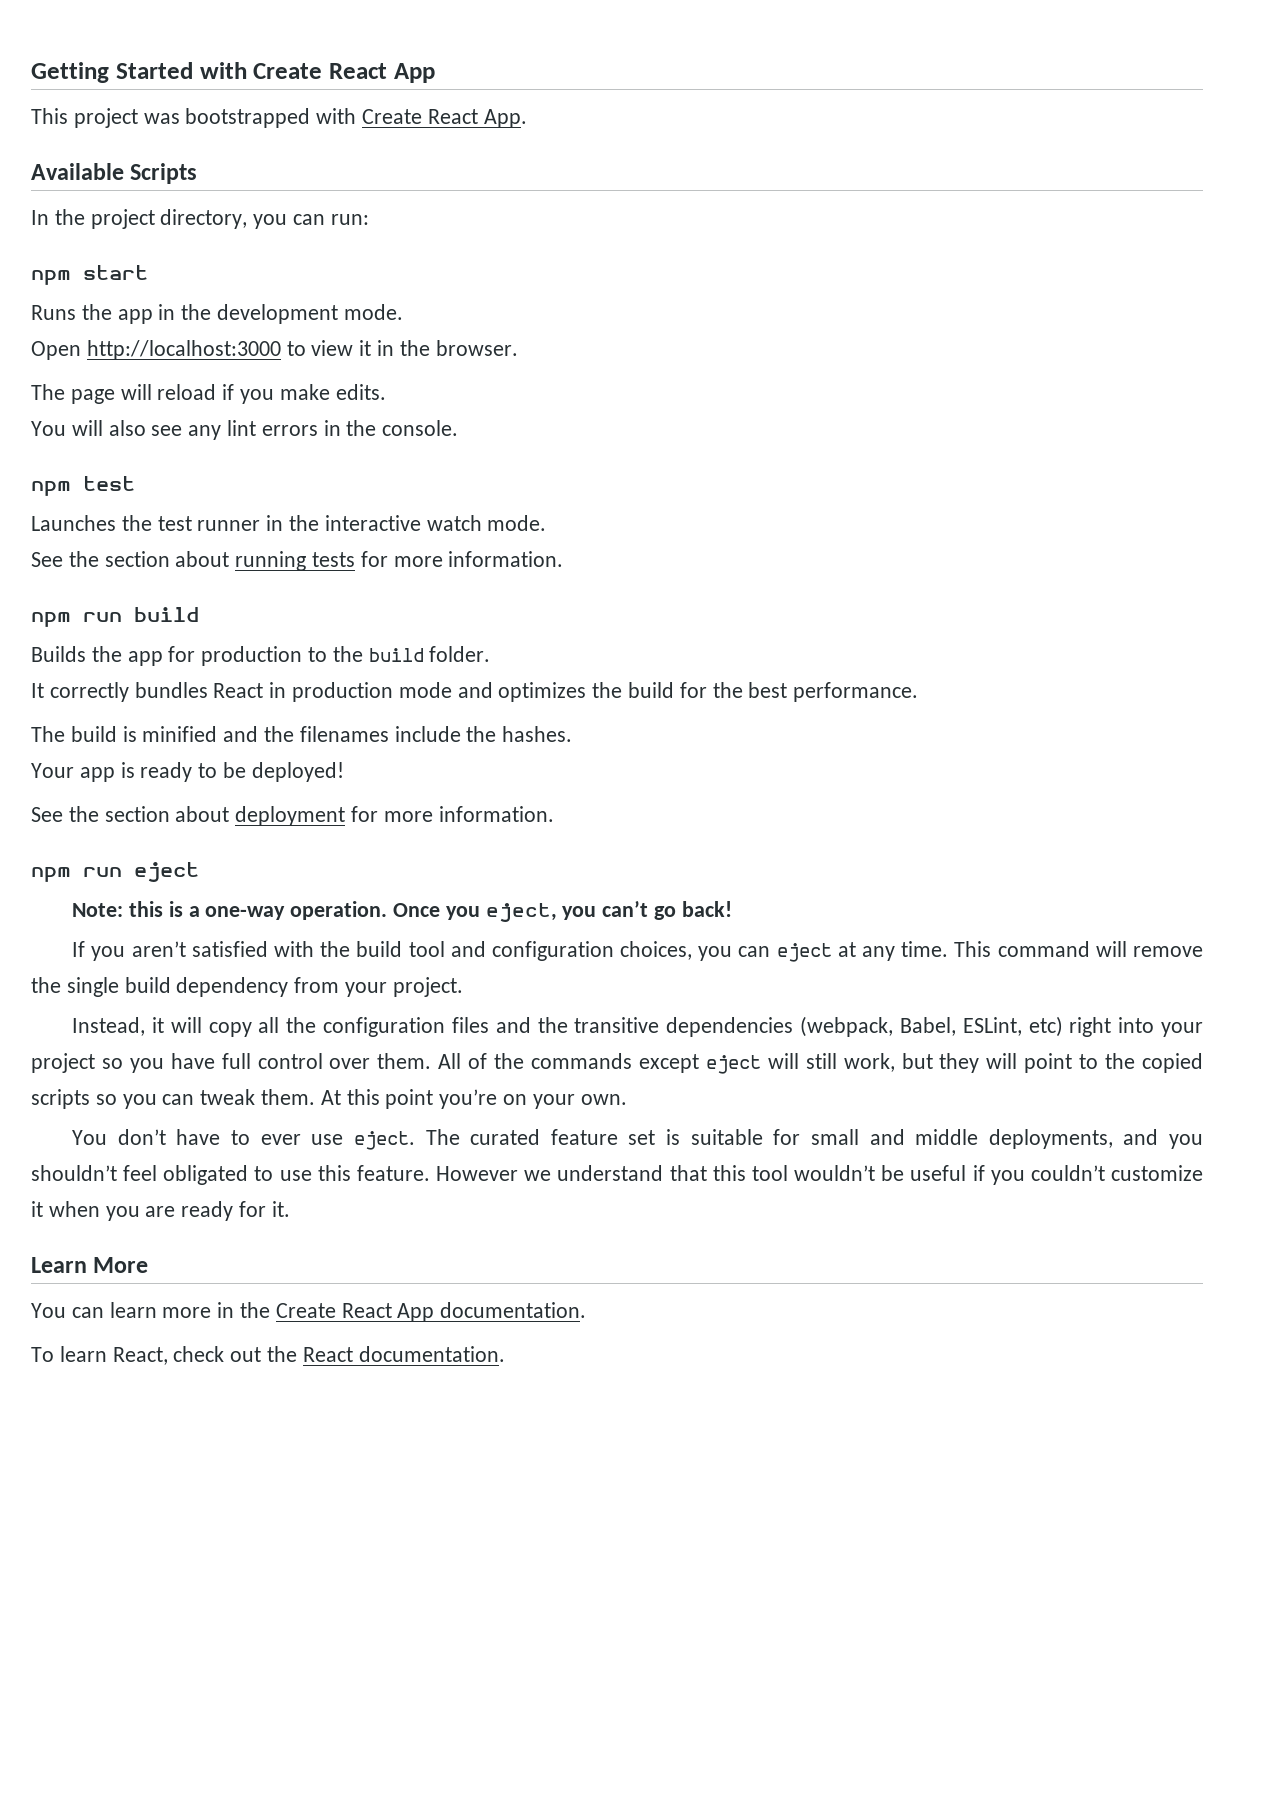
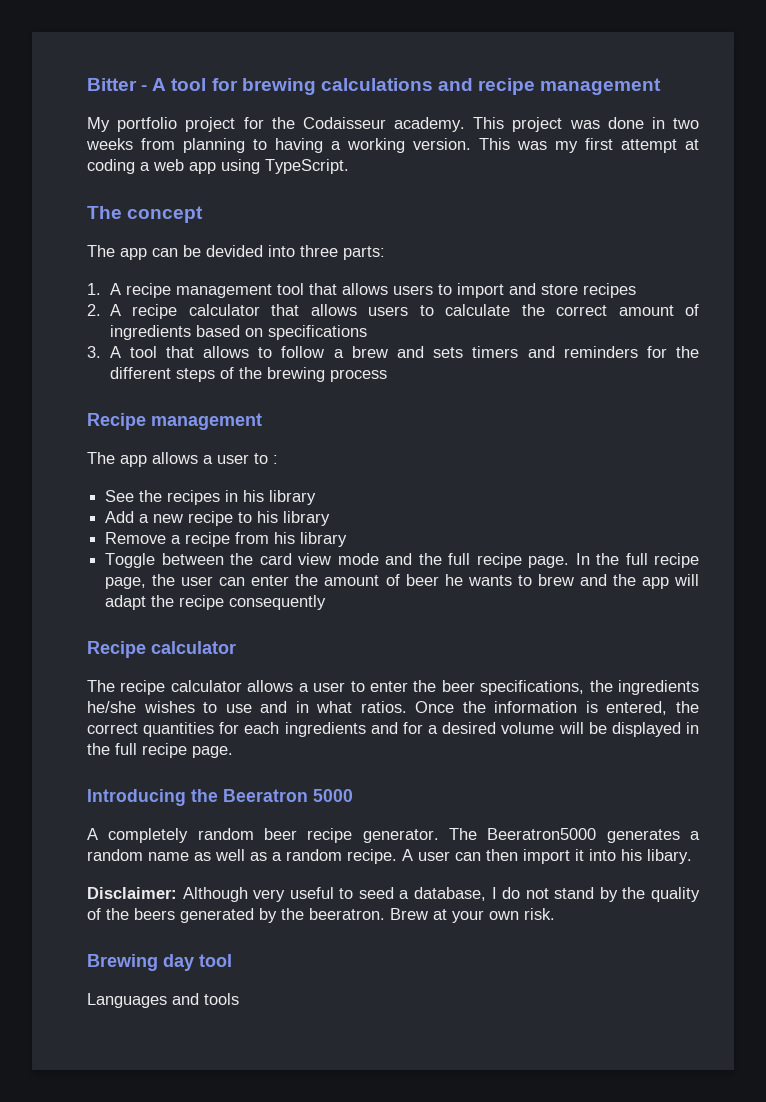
[31,62,435,83] [31,108,527,128] [31,163,198,184] [31,209,369,229] [31,265,148,285] [31,304,403,324] [31,340,518,360] [31,384,386,404] [31,420,459,440] [31,476,135,496] [31,515,547,531] [31,551,564,571] [31,607,199,627] [31,646,491,666] [31,682,919,702] [31,726,573,742] [31,762,344,782] [31,806,554,826] [31,862,199,882] [72,901,732,922] [72,941,1203,962] [31,977,463,997] [72,1016,1203,1037] [31,1053,1203,1074] [31,1089,627,1109] [72,1129,1203,1150] [31,1165,1203,1185] [31,1201,290,1221] [31,1257,149,1273] [31,1302,587,1322] [31,1346,505,1365] Getting Started with Create React App // This project was bootstrapped with Create React App. // Available Scripts // In the project directory, you can run: // npm start // Runs the app in the development mode. // Open http://localhost:3000 to view it in the browser. // The page will reload if you make edits. // You will also see any lint errors in the console. // npm test // Launches the test runner in the interactive watch mode. // See the section about running tests for more information. // npm run build // Builds the app for production to the build folder. // It correctly bundles React in production mode and optimizes the build for the best performance. // The build is minified and the filenames include the hashes. // Your app is ready to be deployed! // See the section about deployment for more information. // npm run eject // Note: this is a one-way operation. Once you eject, you can’t go back! // If you aren’t satisfied with the build tool and configuration choices, you can eject at any time. This command will remove the single build dependency from your project. // Instead, it will copy all the configuration files and the transitive dependencies (webpack, Babel, ESLint, etc) right into your project so you have full control over them. All of the commands except eject will still work, but they will point to the copied scripts so you can tweak them. At this point you’re on your own. // You don’t have to ever use eject. The curated feature set is suitable for small and middle deployments, and you shouldn’t feel obligated to use this feature. However we understand that this tool wouldn’t be useful if you couldn’t customize it when you are ready for it. // Learn More // You can learn more in the Create React App documentation. // To learn React, check out the React documentation. -> [87,78,662,95] [87,117,699,132] [86,138,699,153] [87,159,349,174] [87,206,204,223] [87,245,385,260] [87,283,636,298] [87,304,699,319] [109,325,367,340] [87,346,699,358] [109,367,387,382] [87,413,262,430] [87,452,278,467] [105,490,317,505] [105,511,331,526] [105,532,348,547] [105,553,699,568] [105,574,700,589] [105,595,327,610] [87,641,236,658] [87,680,699,695] [87,701,700,715] [87,722,699,737] [87,743,233,758] [87,789,353,806] [87,828,700,843] [87,849,692,864] [87,887,700,902] [87,908,555,923] [87,954,232,971] [87,993,239,1008] Bitter - A tool for brewing calculations and recipe management // My portfolio project for the Codaisseur academy. This project was done in two weeks from planning to having a working version. This was my first attempt at coding a web app using TypeScript. // The concept // The app can be devided into three parts: // 1. A recipe management tool that allows users to import and store recipes // 2. A recipe calculator that allows users to calculate the correct amount of ingredients based on specifications // 3. A tool that allows to follow a brew and sets timers and reminders for the different steps of the brewing process // Recipe management // The app allows a user to : // See the recipes in his library // Add a new recipe to his library // Remove a recipe from his library // Toggle between the card view mode and the full recipe page. In the full recipe page, the user can enter the amount of beer he wants to brew and the app will adapt the recipe consequently // Recipe calculator // The recipe calculator allows a user to enter the beer specifications, the ingredients he/she wishes to use and in what ratios. Once the information is entered, the correct quantities for each ingredients and for a desired volume will be displayed in the full recipe page. // Introducing the Beeratron 5000 // A completely random beer recipe generator. The Beeratron5000 generates a random name as well as a random recipe. A user can then import it into his libary. // Disclaimer: Although very useful to seed a database, I do not stand by the quality of the beers generated by the beeratron. Brew at your own risk. // Brewing day tool // Languages and tools

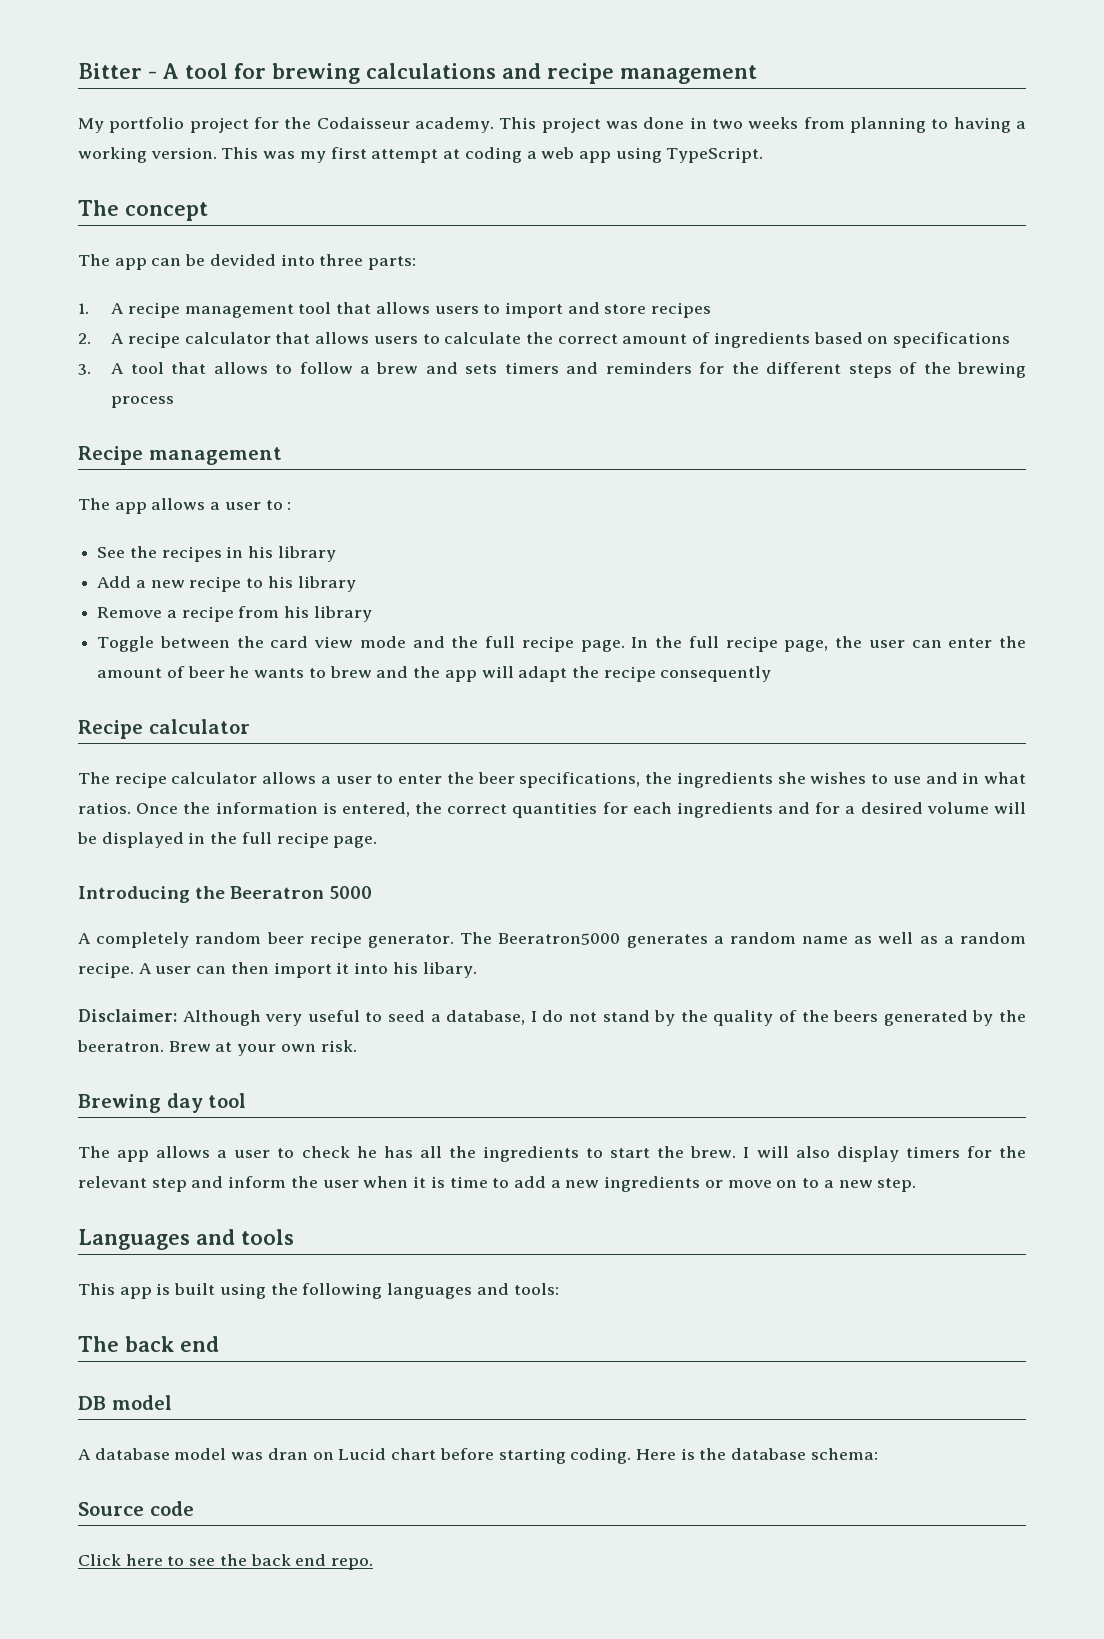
[87,701,136,713] he/she -> [777,772,806,784] she
[87,993,239,1008] Languages and tools -> [78,1146,1027,1162] [78,1176,917,1192] [78,1229,294,1250] [78,1283,559,1299] [78,1336,219,1352] [78,1395,172,1410] [78,1448,878,1464] [78,1501,194,1516] [78,1554,374,1570] The app allows a user to check he has all the ingredients to start the brew. I will also display timers for the relevant step and inform the user when it is time to add a new ingredients or move on to a new step. // Languages and tools // This app is built using the following languages and tools: // The back end // DB model // A database model was dran on Lucid chart before starting coding. Here is the database schema: // Source code // Click here to see the back end repo.

